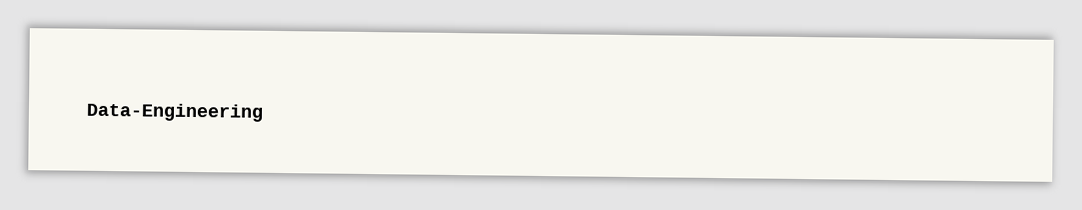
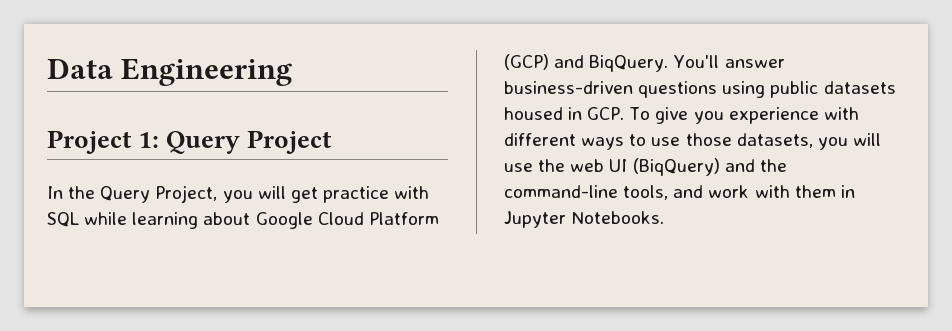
[86,102,263,122] Data-Engineering -> [47,58,293,86] [47,130,333,154] [47,185,430,203] [47,212,439,229] [504,54,785,72] [504,81,896,98] [504,107,859,124] [504,133,881,150] [504,158,787,176] [504,185,855,200] [504,211,665,228] Data Engineering // Project 1: Query Project // In the Query Project, you will get practice with SQL while learning about Google Cloud Platform (GCP) and BiqQuery. You'll answer business-driven questions using public datasets housed in GCP. To give you experience with different ways to use those datasets, you will use the web UI (BiqQuery) and the command-line tools, and work with them in Jupyter Notebooks.

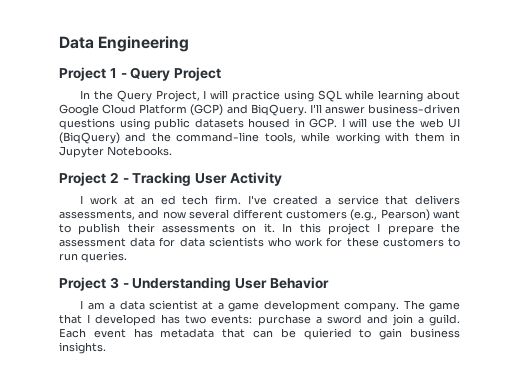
[138,132,160,148] 1: -> [109,68,127,78] 1 -
[222,186,430,203] you will get practice with -> [203,90,314,102] I will practice using
[673,55,720,68] You'll -> [309,104,322,113] I'll
[629,107,859,124] [504,133,848,150] To give you experience with different ways to use those datasets, you -> [341,118,345,127] I
[673,185,750,198] and work -> [301,132,380,144] while working
(665, 217) none -> [59,172,282,186] [80,195,460,205] [59,209,460,221] [59,223,461,235] [59,237,460,247] [59,251,127,263] [59,277,329,291] [80,300,461,312] [59,314,460,326] [59,328,461,340] [59,342,106,354] // Project 2 - Tracking User Activity // I work at an ed tech firm. I've created a service that delivers assessments, and now several different customers (e.g., Pearson) want to publish their assessments on it. In this project I prepare the assessment data for data scientists who work for these customers to run queries. // Project 3 - Understanding User Behavior // I am a data scientist at a game development company. The game that I developed has two events: purchase a sword and join a guild. Each event has metadata that can be quieried to gain business insights.

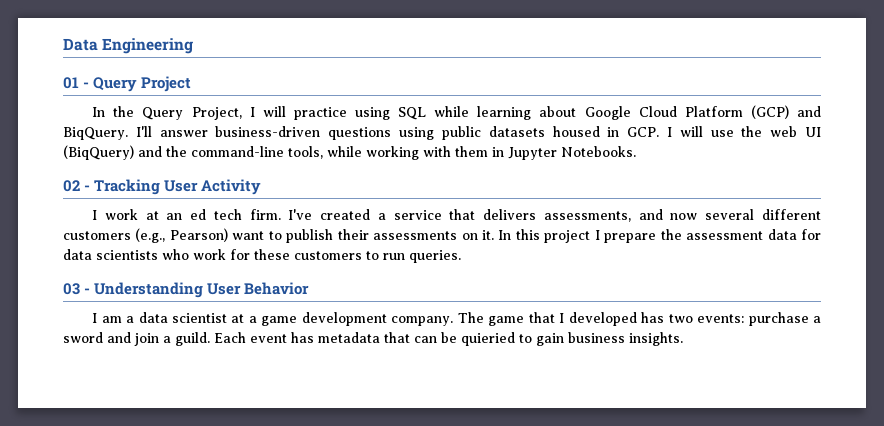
[59,67,117,81] Project 1 -> [63,77,79,89] 01
[59,172,119,186] Project 2 -> [63,180,80,192] 02
[59,277,119,291] Project 3 -> [63,283,80,295] 03

